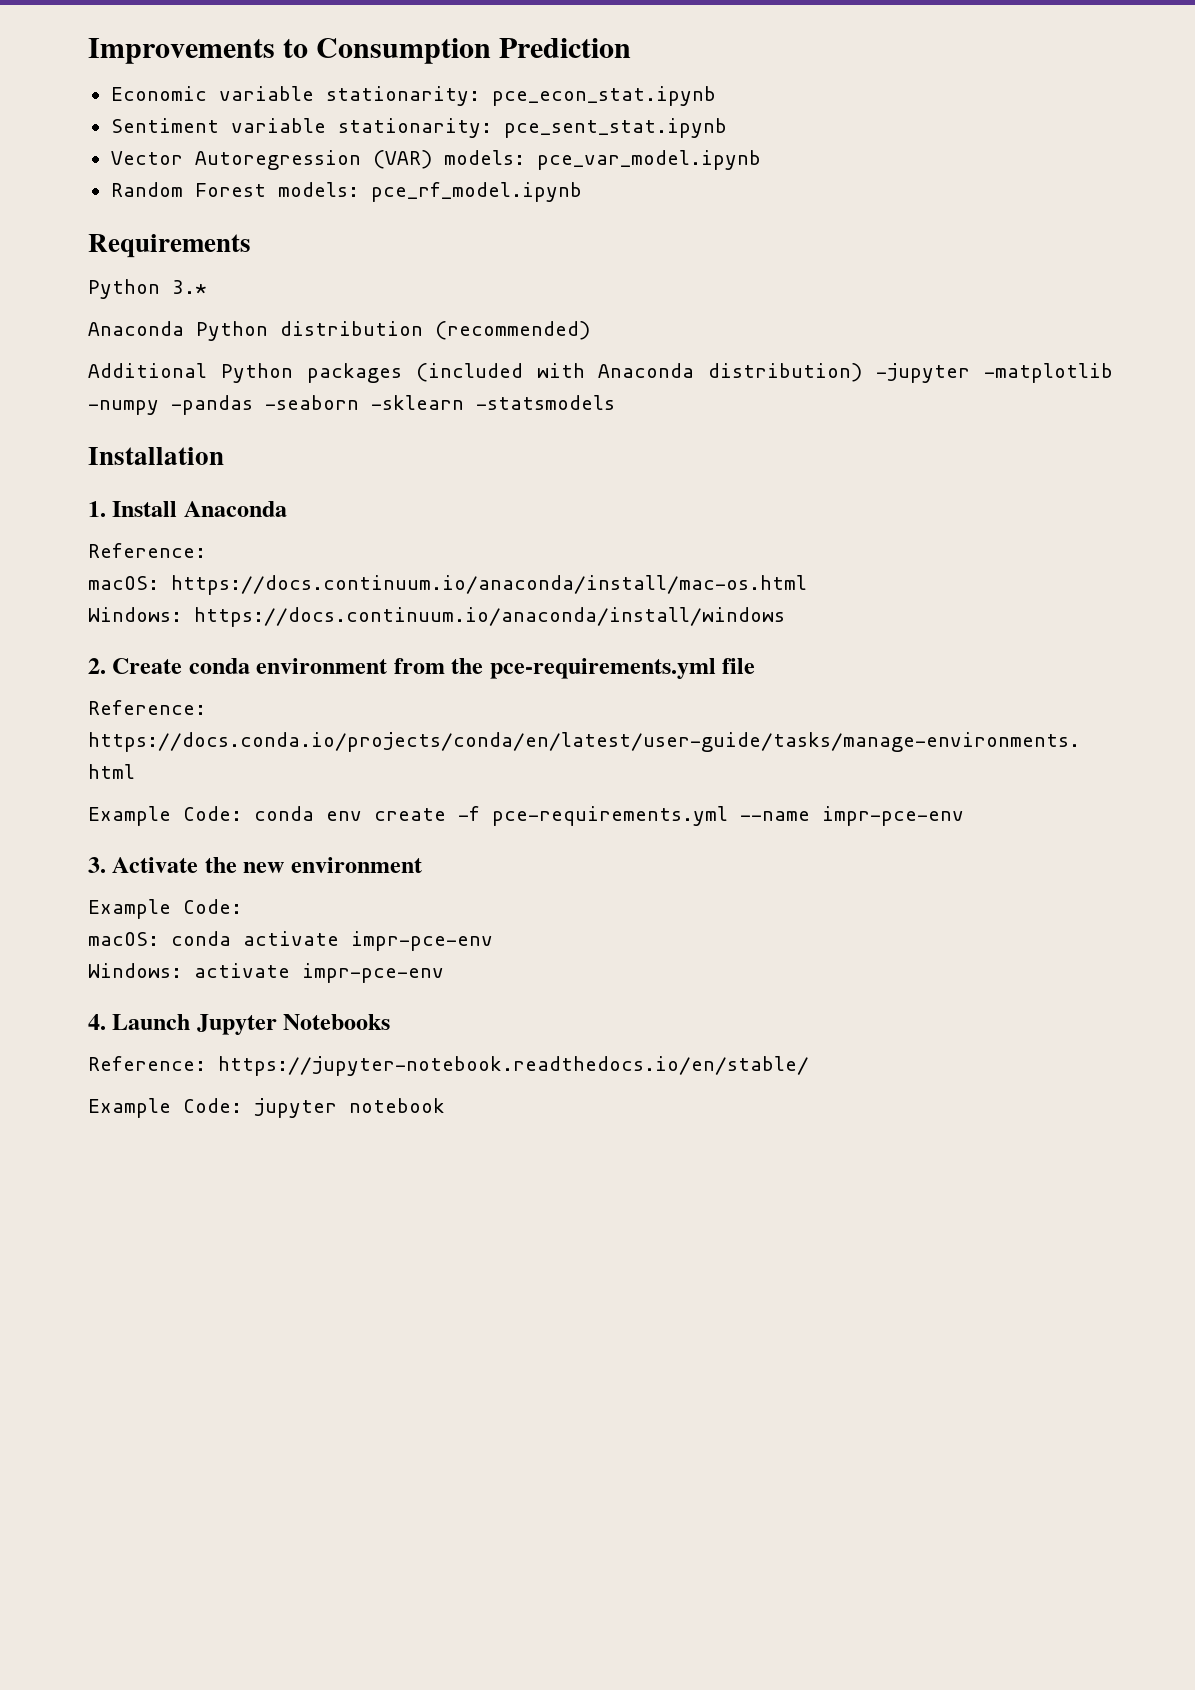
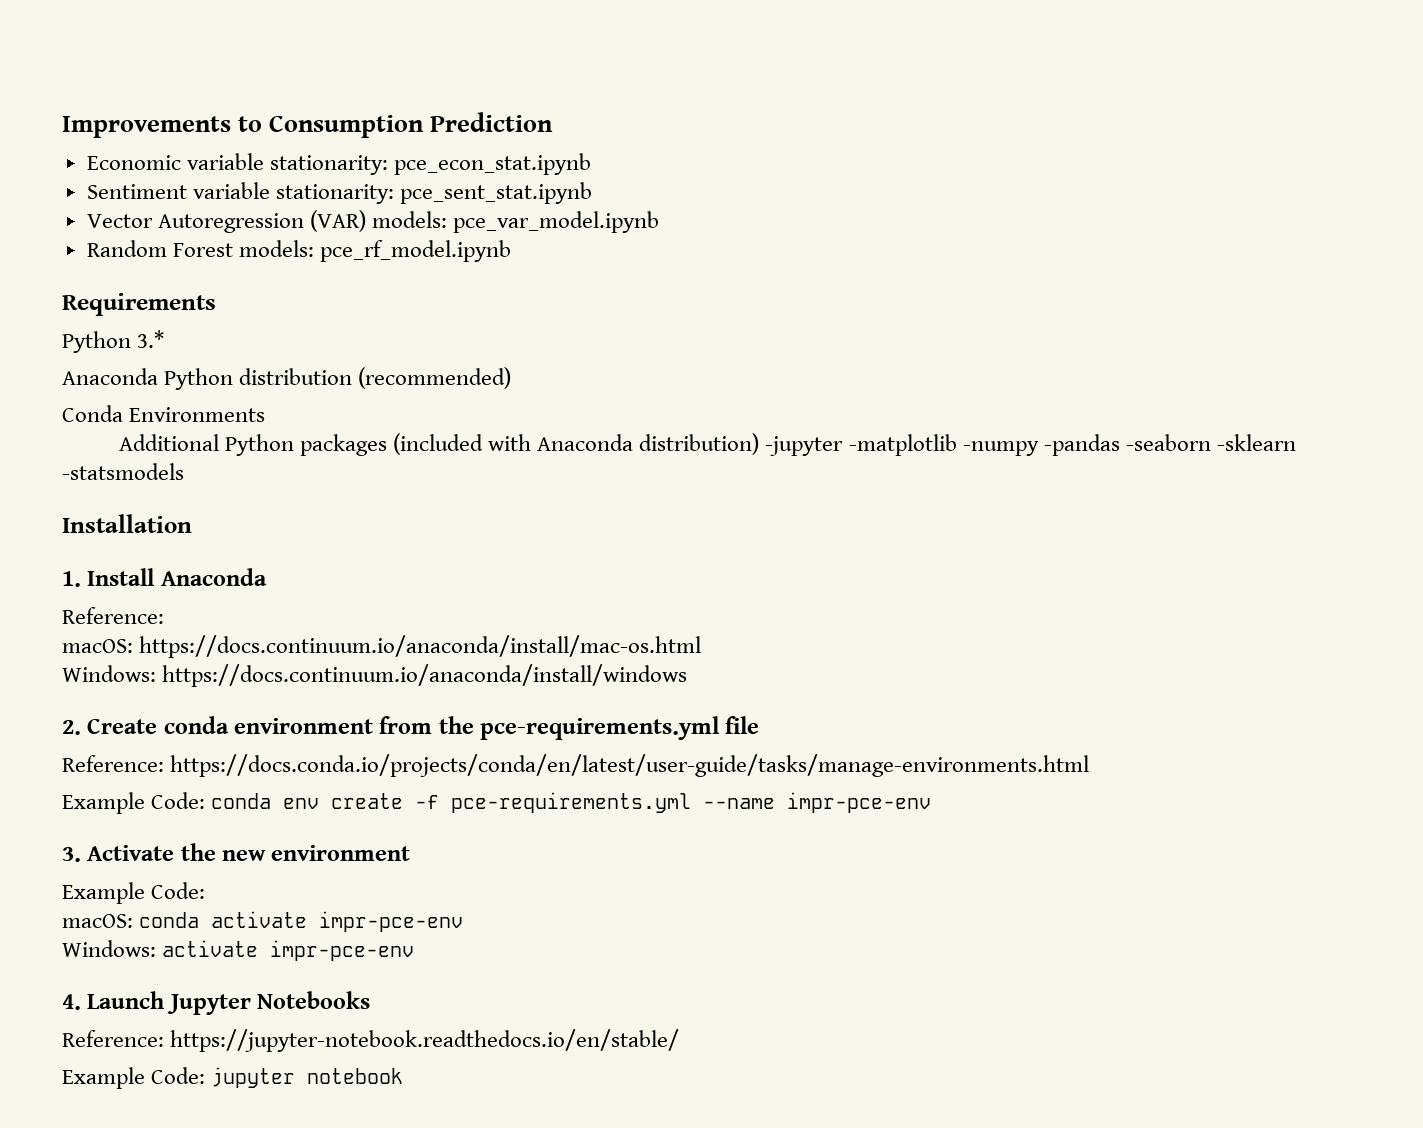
(590, 330) none -> [62,405,266,422] // Conda Environments

